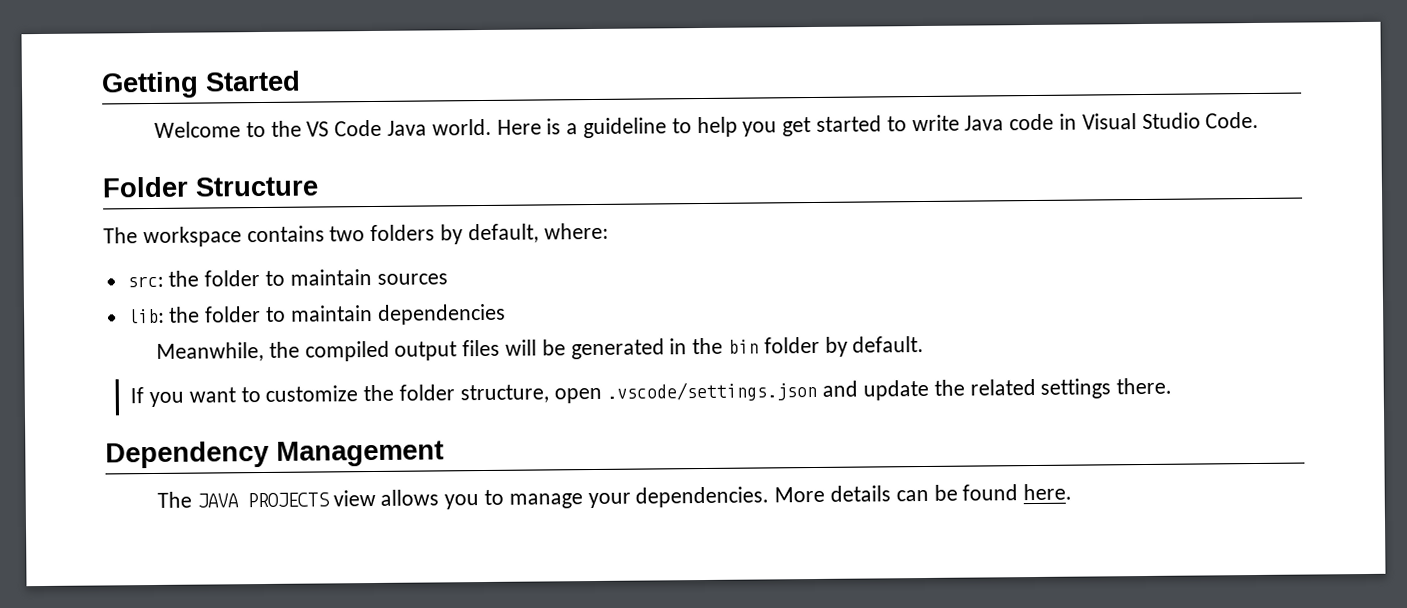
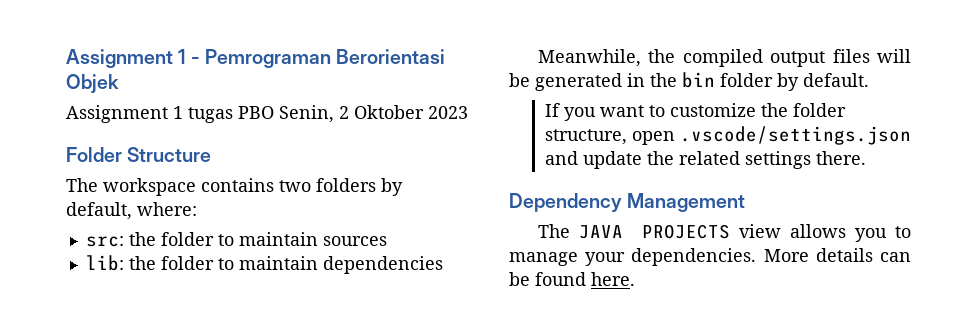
[101,70,301,99] [153,111,1260,139] Getting Started // Welcome to the VS Code Java world. Here is a guideline to help you get started to write Java code in Visual Studio Code. -> [66,49,446,68] [66,74,119,93] [66,105,468,123] Assignment 1 - Pemrograman Berorientasi Objek // Assignment 1 tugas PBO Senin, 2 Oktober 2023

